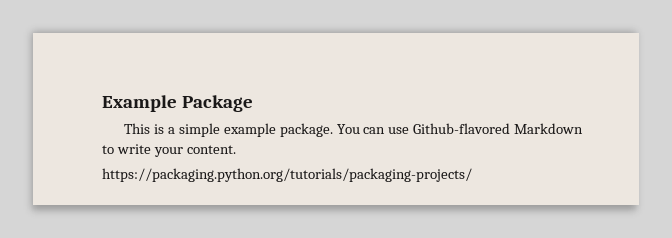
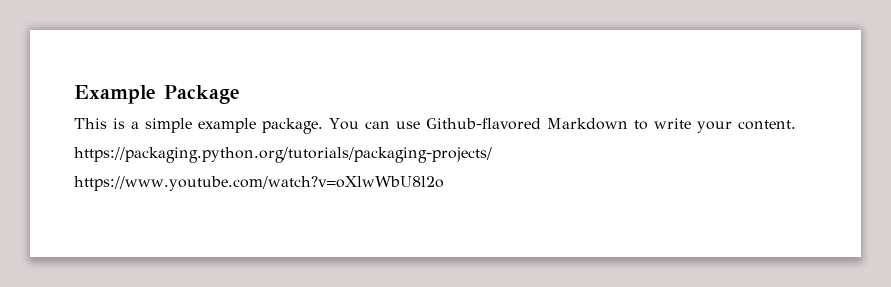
(472, 175) none -> [74,176,444,191] // https://www.youtube.com/watch?v=oXlwWbU8l2o

